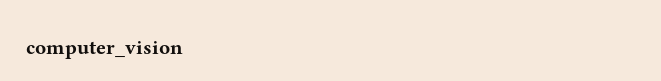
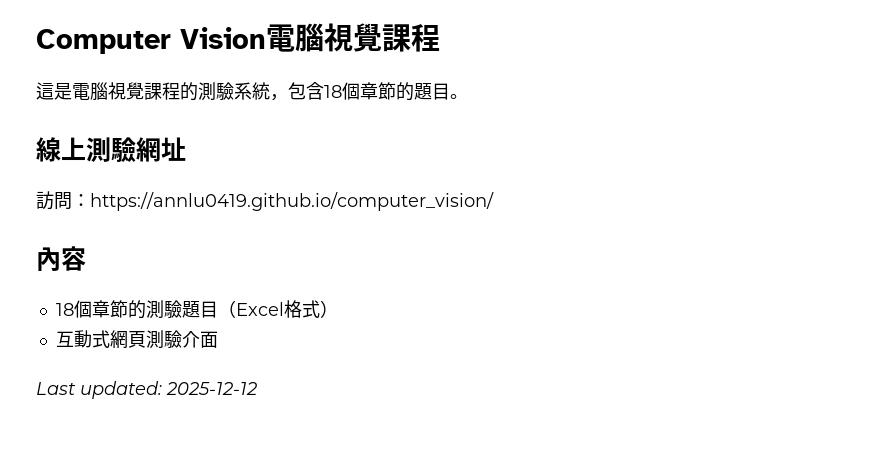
[26,41,183,59] computer_vision -> [36,23,440,54] [36,82,468,101] [36,137,186,162] [36,191,494,211] [36,246,86,271] [55,300,338,319] [55,330,218,349] [36,381,257,399] Computer Vision電腦視覺課程 // 這是電腦視覺課程的測驗系統，包含18個章節的題目。 // 線上測驗網址 // 訪問：https://annlu0419.github.io/computer_vision/ // 內容 // 18個章節的測驗題目（Excel格式） // 互動式網頁測驗介面 // Last updated: 2025-12-12

